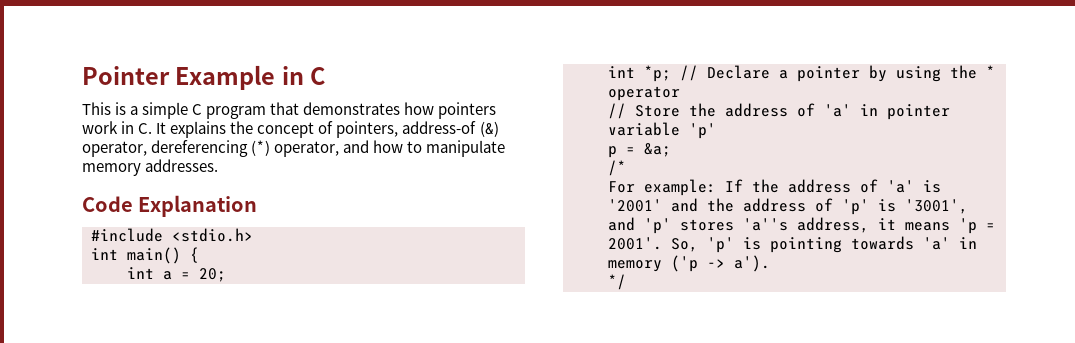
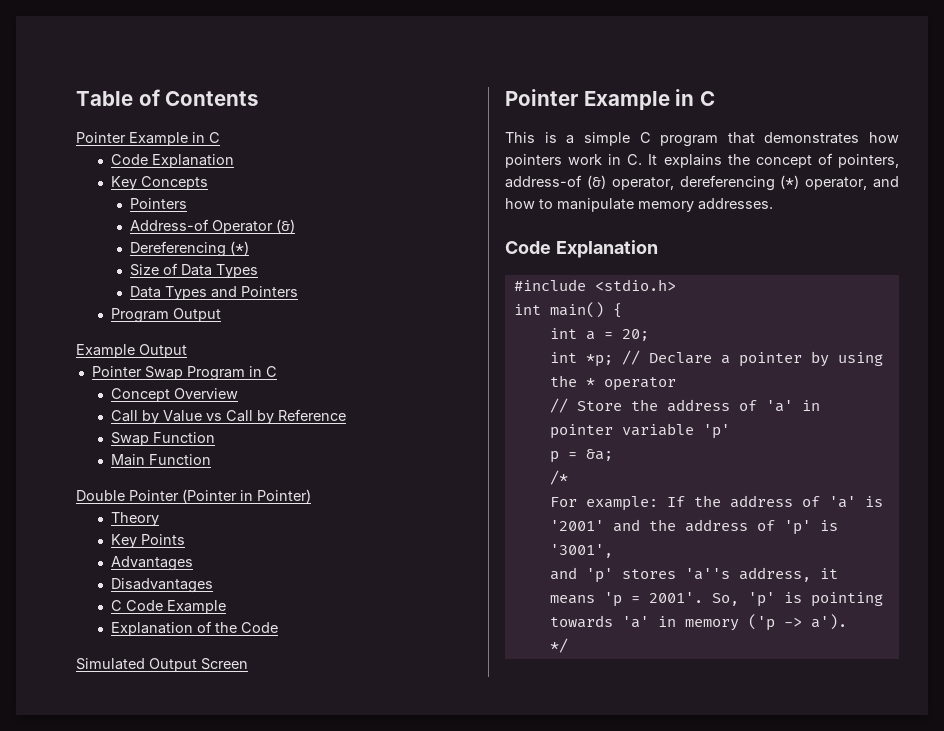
(82, 75) none -> [76,89,259,106] [76,132,220,146] [111,154,235,168] [111,176,209,190] [130,198,188,209] [130,219,296,234] [130,241,250,257] [130,263,259,278] [130,286,299,300] [111,308,222,323] [76,344,187,358] [91,366,277,381] [111,388,239,402] [111,409,347,424] [111,432,216,446] [111,454,212,466] [76,489,311,503] [111,512,160,526] [111,534,186,548] [111,556,194,571] [111,578,214,593] [111,600,227,614] [111,621,279,636] [76,658,248,672] Table of Contents // Pointer Example in C // Code Explanation // Key Concepts // Pointers // Address-of Operator (&) // Dereferencing (*) // Size of Data Types // Data Types and Pointers // Program Output // Example Output // Pointer Swap Program in C // Concept Overview // Call by Value vs Call by Reference // Swap Function // Main Function // Double Pointer (Pointer in Pointer) // Theory // Key Points // Advantages // Disadvantages // C Code Example // Explanation of the Code // Simulated Output Screen //

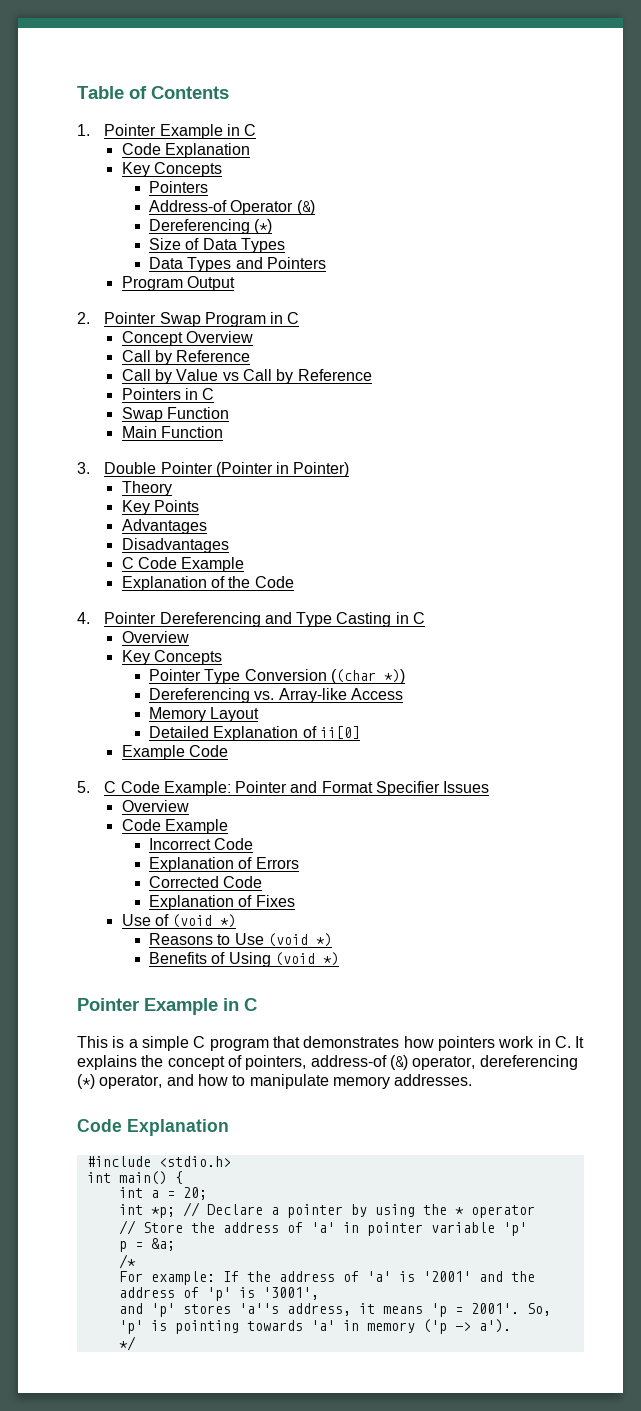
(259, 98) none -> [77,124,90,136] 1.
[76,344,187,358] Example Output // -> [77,312,90,324] 2.
(239, 393) none -> [121,350,251,365] // Call by Reference
(347, 415) none -> [121,388,215,400] // Pointers in C
(212, 459) none -> [77,462,90,474] 3.
[76,658,248,672] Simulated Output Screen -> [77,612,426,627] [121,631,189,643] [121,650,223,665] [148,669,405,684] [148,688,403,703] [148,707,260,722] [148,726,360,741] [121,745,229,760] [77,781,490,796] [121,800,189,812] [121,819,229,834] [148,838,254,850] [148,857,299,872] [148,876,263,888] [148,895,295,910] [121,914,237,928] [148,933,332,947] [148,952,339,967] 4. Pointer Dereferencing and Type Casting in C // Overview // Key Concepts // Pointer Type Conversion ((char *)) // Dereferencing vs. Array-like Access // Memory Layout // Detailed Explanation of ii[0] // Example Code // 5. C Code Example: Pointer and Format Specifier Issues // Overview // Code Example // Incorrect Code // Explanation of Errors // Corrected Code // Explanation of Fixes // Use of (void *) // Reasons to Use (void *) // Benefits of Using (void *)

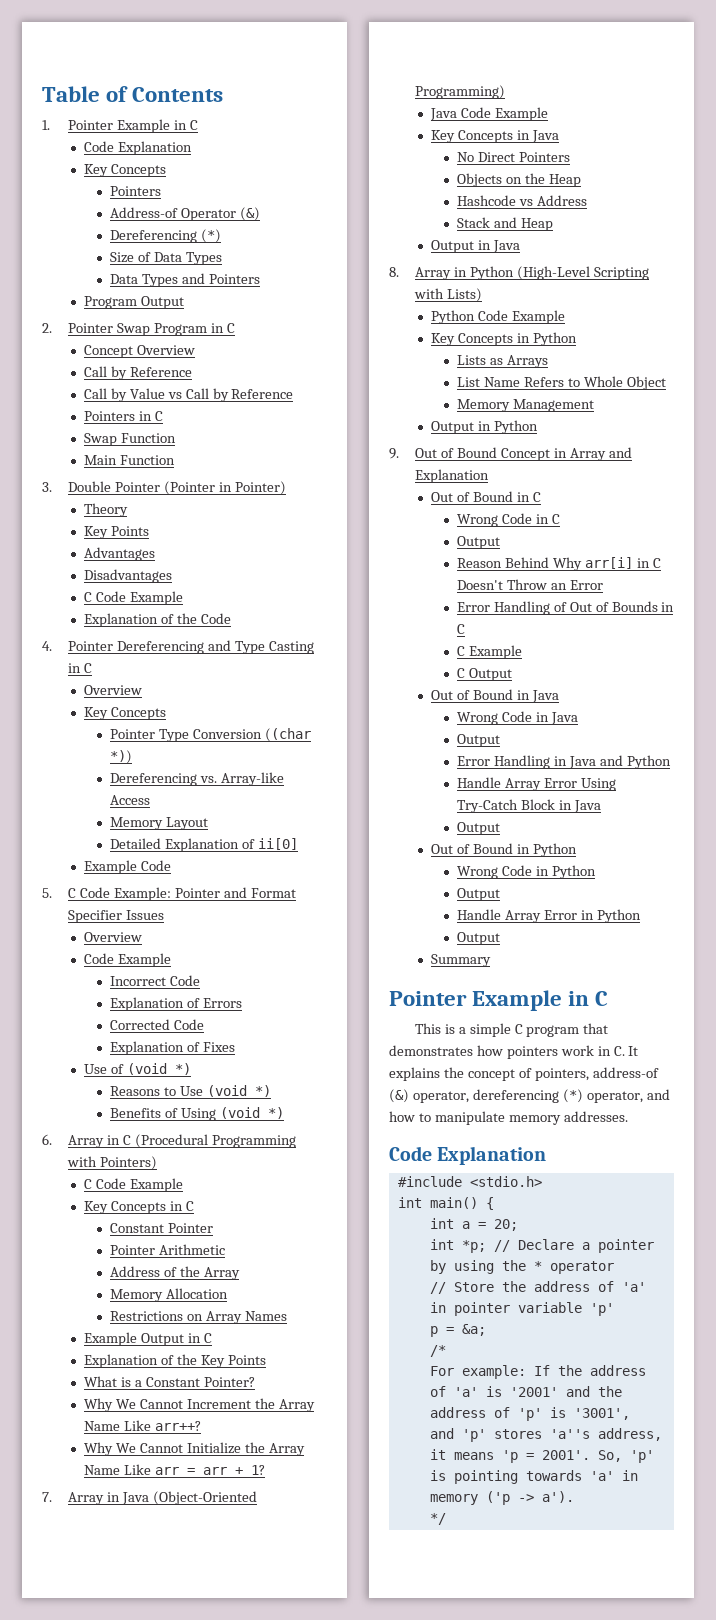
(339, 959) none -> [42,1134,296,1148] [67,1156,157,1170] [83,1178,183,1192] [83,1201,194,1214] [109,1223,213,1233] [109,1244,225,1255] [109,1266,240,1280] [109,1288,228,1302] [109,1311,287,1324] [83,1332,212,1346] [83,1354,266,1368] [83,1376,255,1387] [83,1398,315,1412] [83,1420,201,1431] [83,1442,305,1456] [83,1464,265,1475] [42,1491,257,1505] [415,85,506,99] [429,107,548,121] [430,130,559,143] [456,152,570,162] [456,173,581,187] [456,195,587,206] [456,217,553,231] [430,240,520,253] [389,266,649,280] [414,288,482,302] [430,310,565,324] [430,332,577,346] [456,355,548,368] [456,376,666,390] [456,399,594,412] [430,420,538,434] [389,447,632,461] [415,469,490,483] [430,491,541,502] [456,513,560,527] [456,536,500,549] [456,557,661,571] [456,579,603,590] [456,601,675,615] [456,624,465,634] [456,645,522,659] [456,668,512,681] [430,689,559,703] [456,711,578,725] [456,734,500,747] [456,755,671,769] [456,777,616,791] [456,799,601,813] [456,822,500,835] [430,843,577,857] [456,865,596,879] [456,888,500,901] [456,909,641,923] [456,932,500,945] [430,954,491,967] // 6. Array in C (Procedural Programming with Pointers) // C Code Example // Key Concepts in C // Constant Pointer // Pointer Arithmetic // Address of the Array // Memory Allocation // Restrictions on Array Names // Example Output in C // Explanation of the Key Points // What is a Constant Pointer? // Why We Cannot Increment the Array Name Like arr++? // Why We Cannot Initialize the Array Name Like arr = arr + 1? // 7. Array in Java (Object-Oriented Programming) // Java Code Example // Key Concepts in Java // No Direct Pointers // Objects on the Heap // Hashcode vs Address // Stack and Heap // Output in Java // 8. Array in Python (High-Level Scripting with Lists) // Python Code Example // Key Concepts in Python // Lists as Arrays // List Name Refers to Whole Object // Memory Management // Output in Python // 9. Out of Bound Concept in Array and Explanation // Out of Bound in C // Wrong Code in C // Output // Reason Behind Why arr[i] in C Doesn't Throw an Error // Error Handling of Out of Bounds in C // C Example // C Output // Out of Bound in Java // Wrong Code in Java // Output // Error Handling in Java and Python // Handle Array Error Using Try-Catch Block in Java // Output // Out of Bound in Python // Wrong Code in Python // Output // Handle Array Error in Python // Output // Summary

